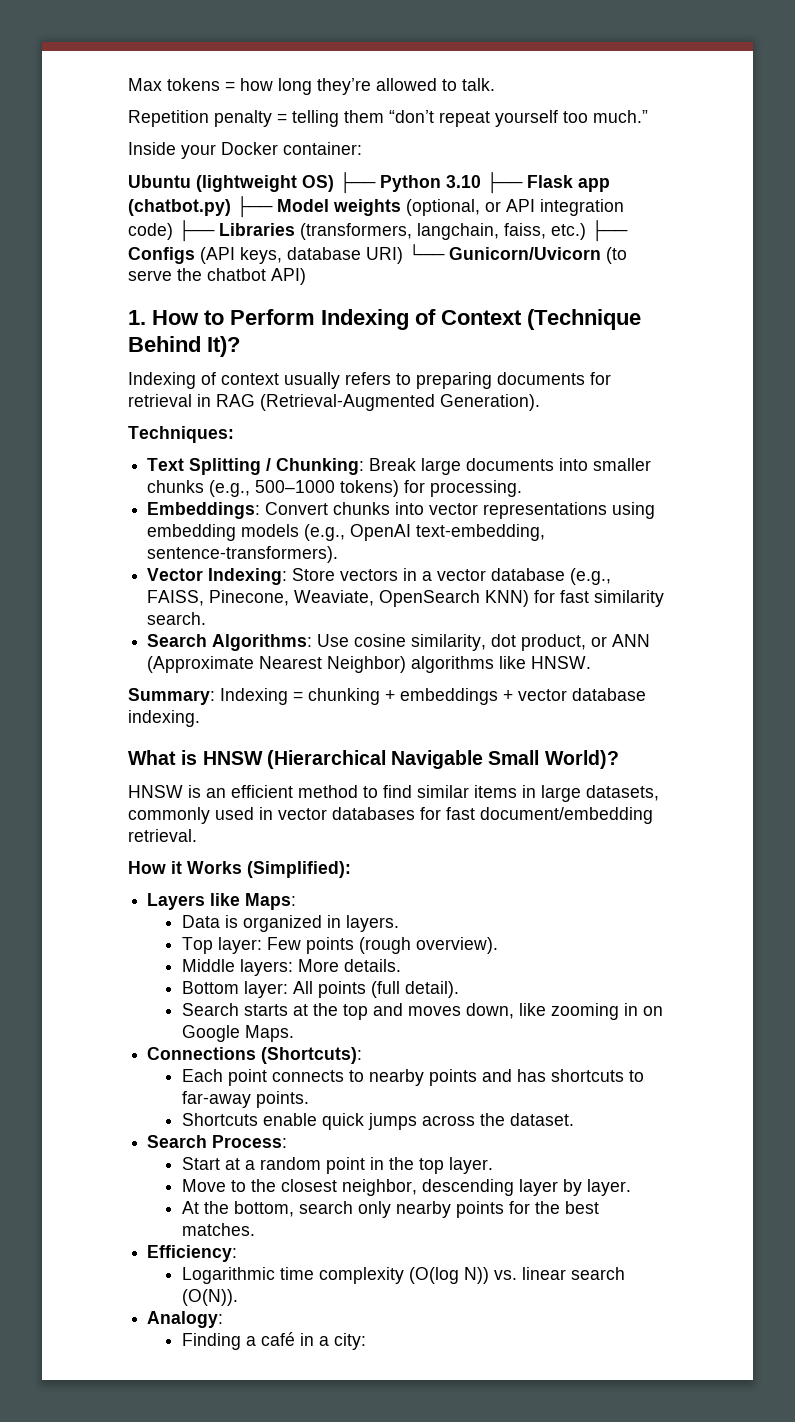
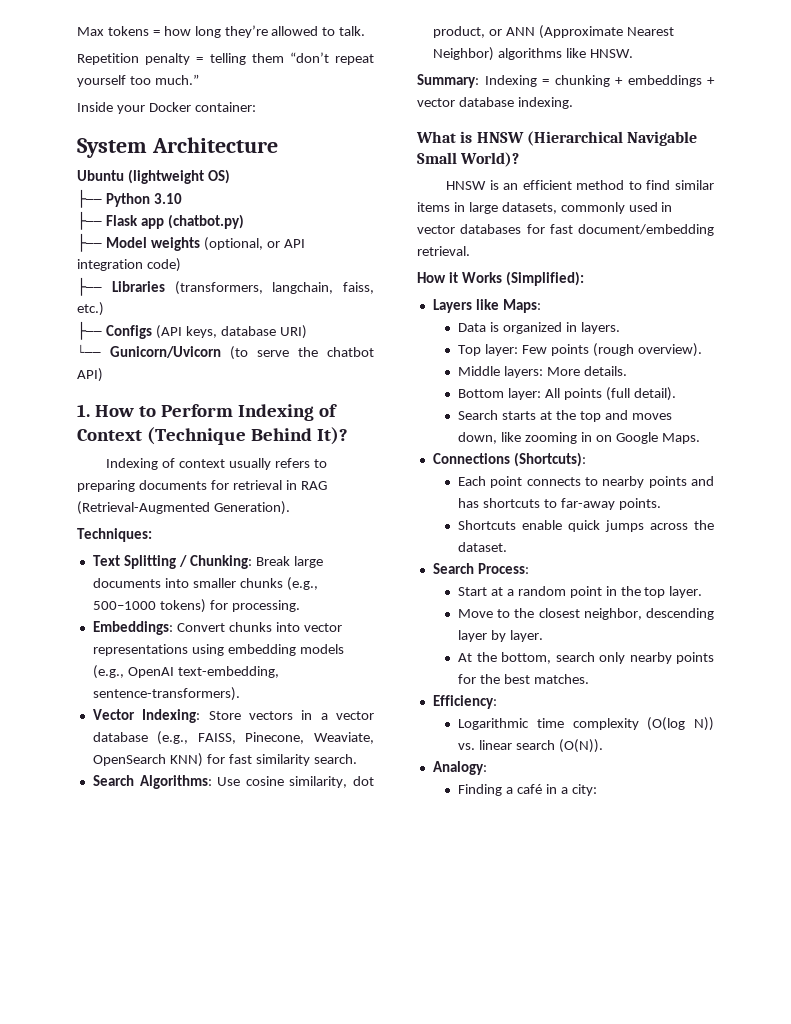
(362, 148) none -> [77,137,278,158] // System Architecture
(334, 183) none -> (230, 176) //
(481, 181) none -> (182, 198) //
(231, 207) none -> (244, 221) //
(173, 231) none -> (181, 265) //
(586, 231) none -> (104, 309) //
(403, 255) none -> (307, 332) //

